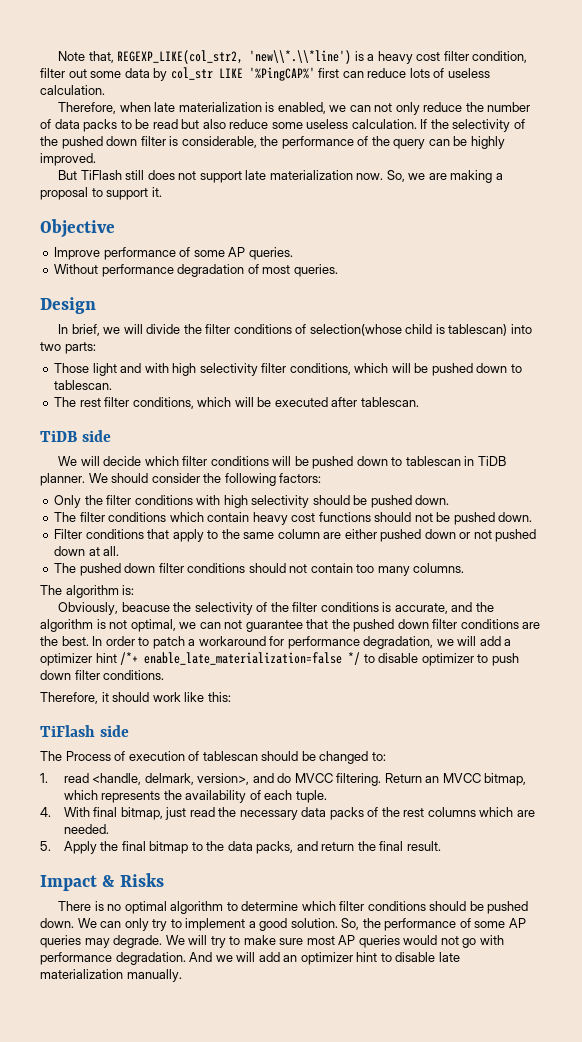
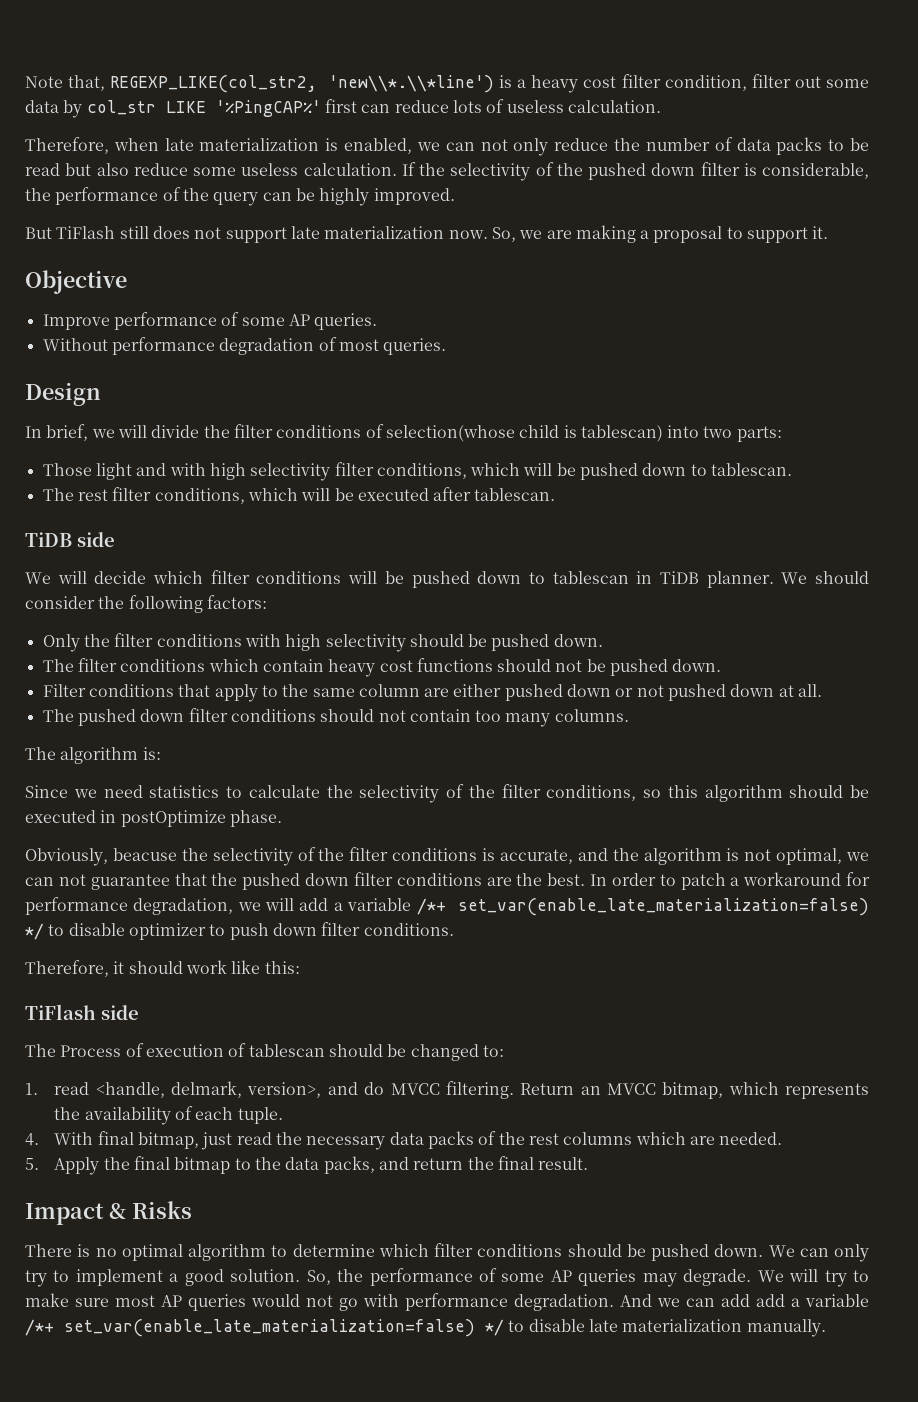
(135, 590) none -> [25,784,869,803] [25,810,282,827] // Since we need statistics to calculate the selectivity of the filter conditions, so this algorithm should be executed in postOptimize phase.
[40,652,343,666] optimizer hint /*+ enable_late_materialization=false -> [347,898,869,916] variable /*+ set_var(enable_late_materialization=false)
[236,952,378,965] will add an optimizer hint -> [686,1294,869,1307] [25,1319,504,1337] can add add a variable /*+ set_var(enable_late_materialization=false) */

